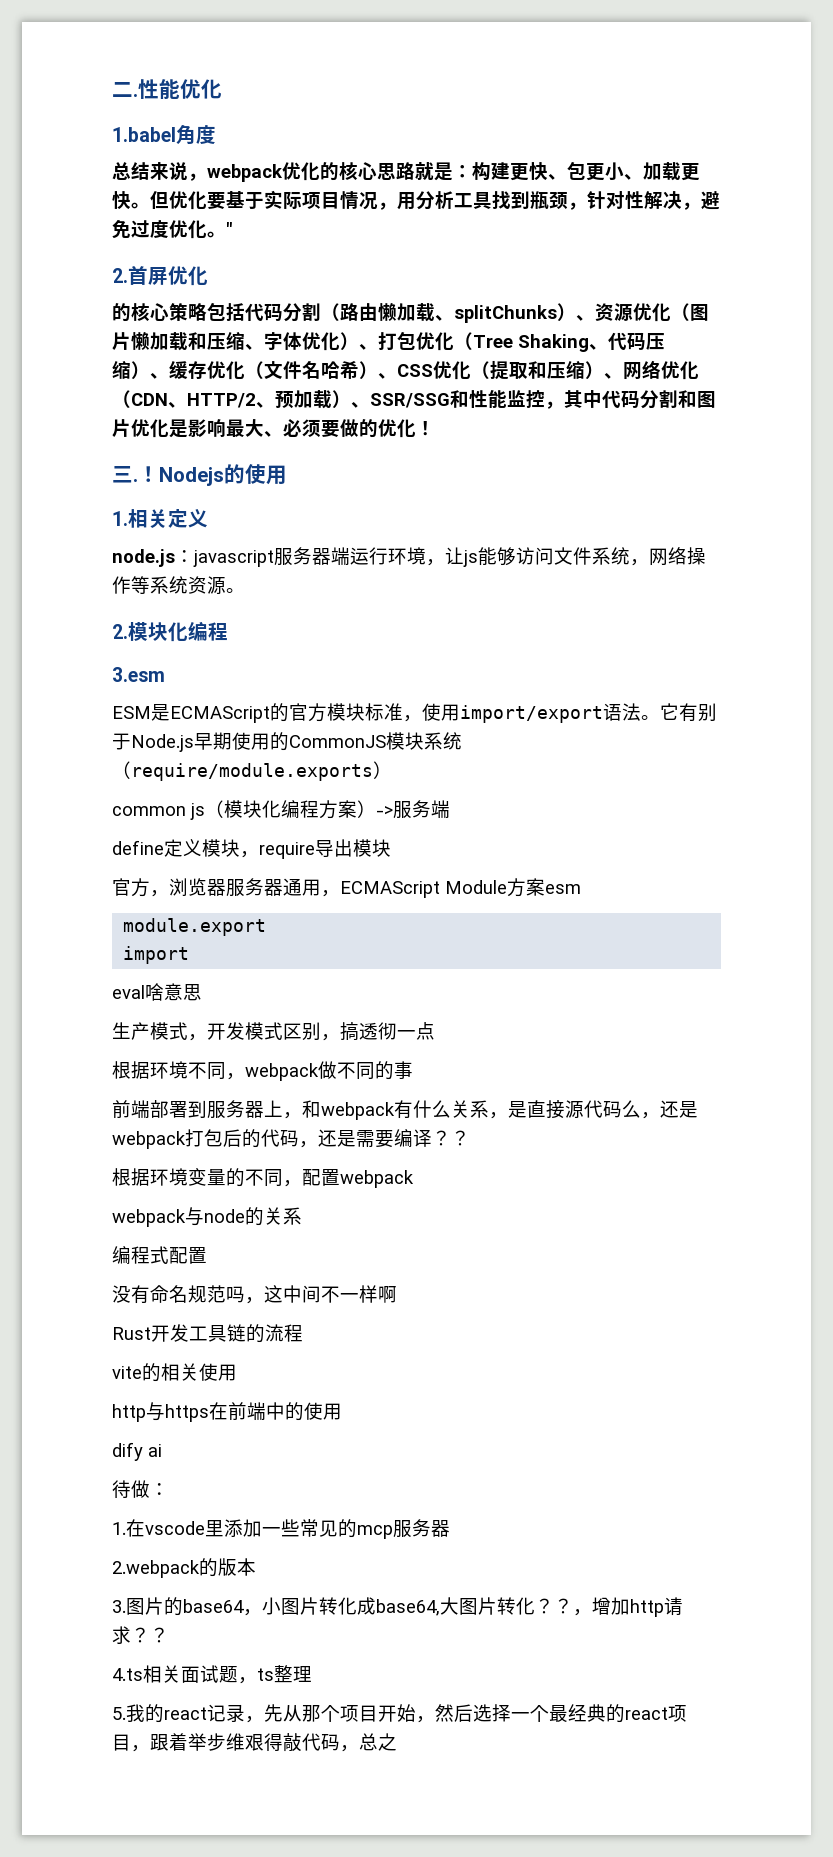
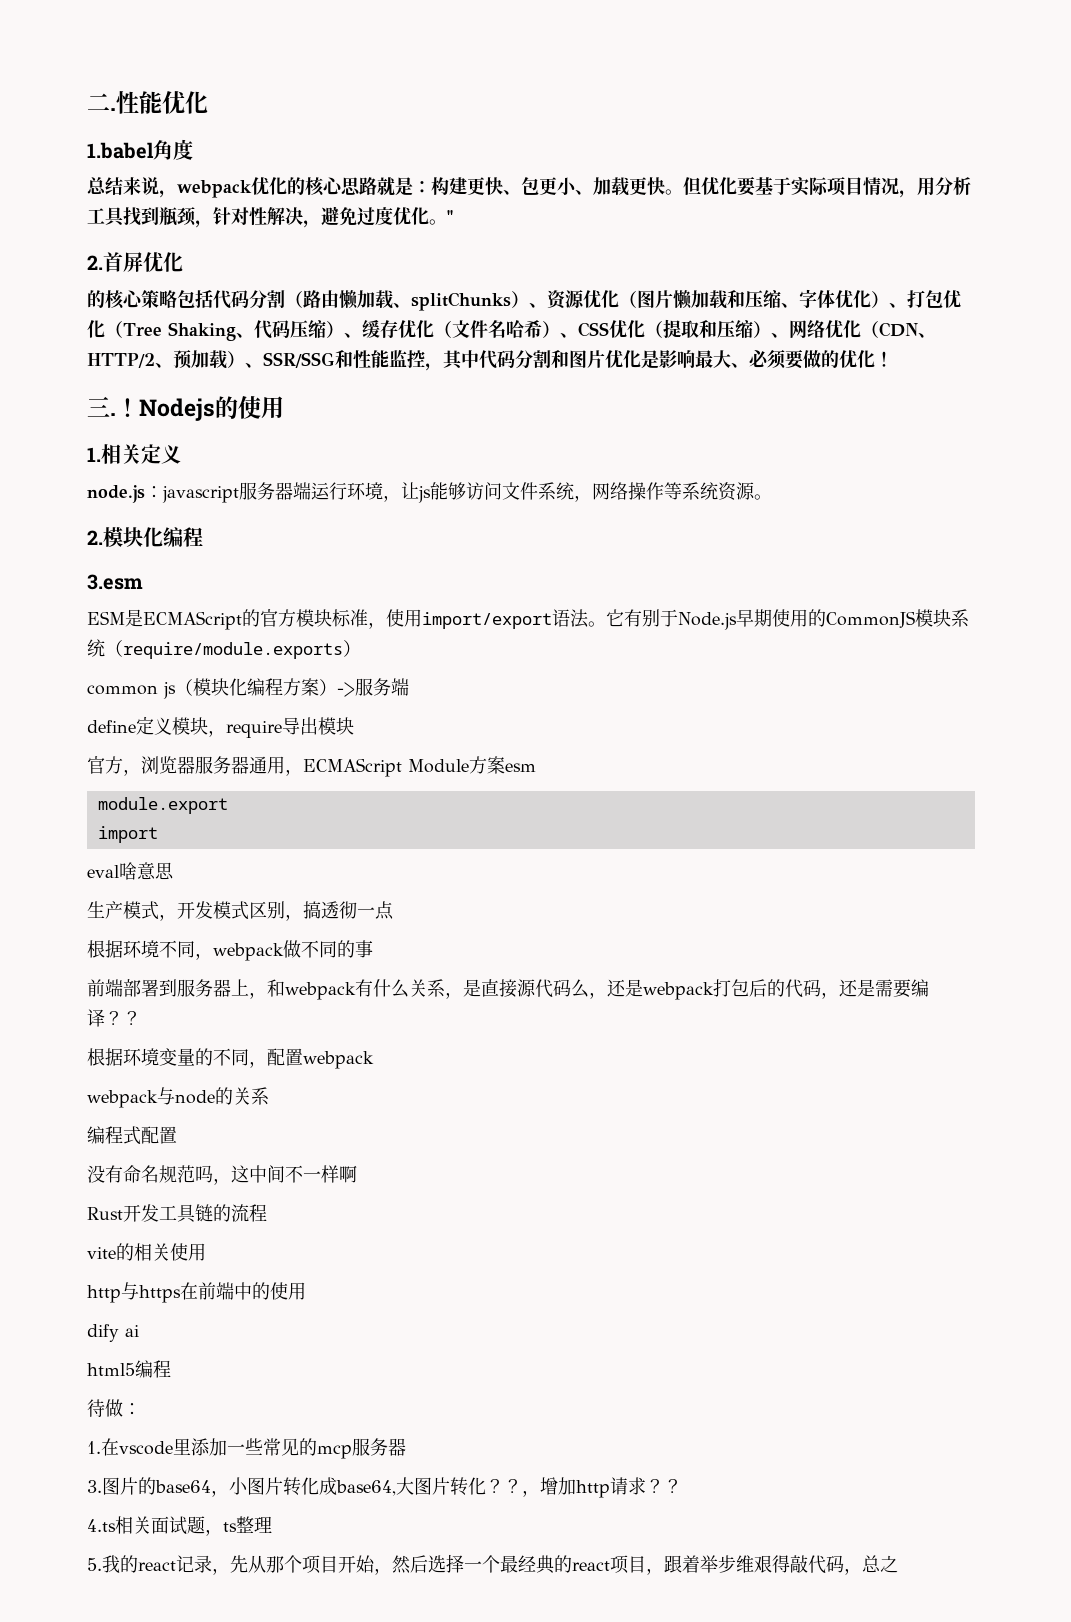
(162, 1450) none -> [87,1360,171,1378] // html5编程
[112,1558,256,1578] // 2.webpack的版本 -> (406, 1447) none

